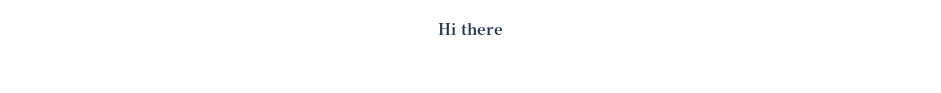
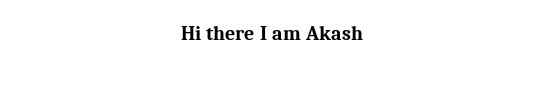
(503, 28) none -> [259,25,364,40] I am Akash

